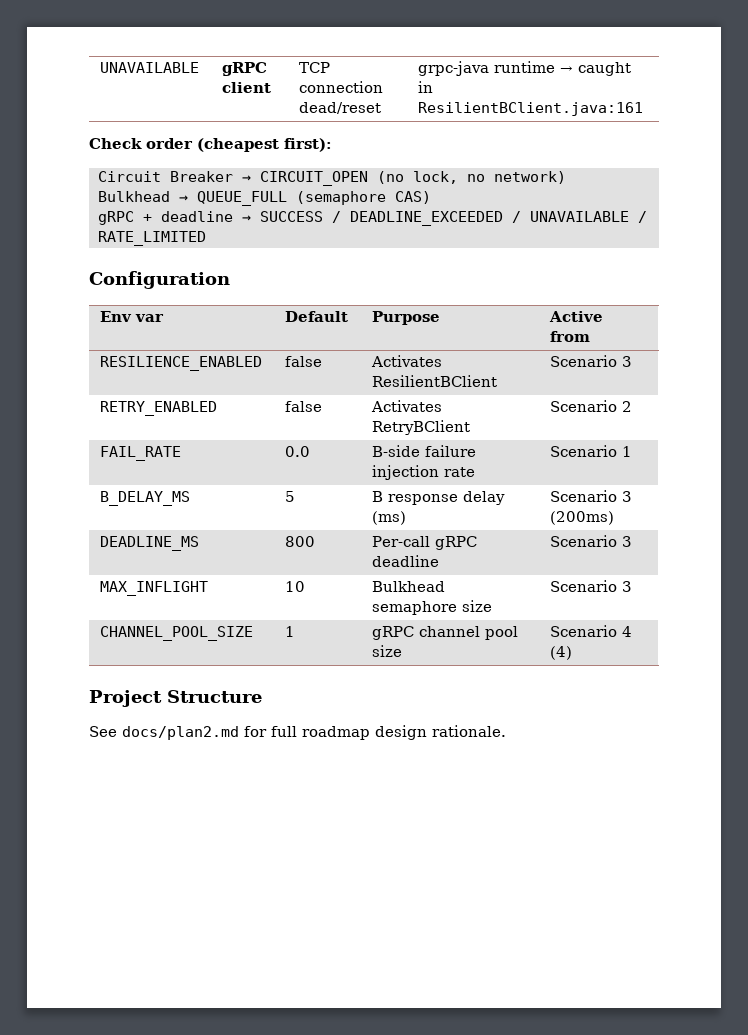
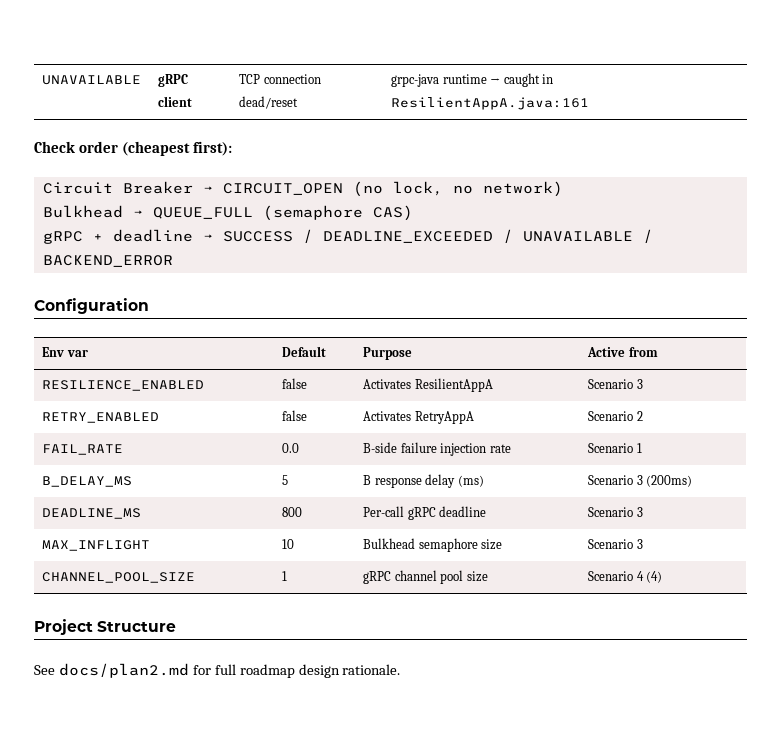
[418,102,644,116] ResilientBClient.java:161 -> [391,97,590,110] ResilientAppA.java:161
[97,231,206,246] RATE_LIMITED -> [42,255,173,267] BACKEND_ERROR
[372,375,498,387] ResilientBClient -> [414,378,493,392] ResilientAppA
[372,420,471,435] RetryBClient -> [414,411,474,424] RetryAppA

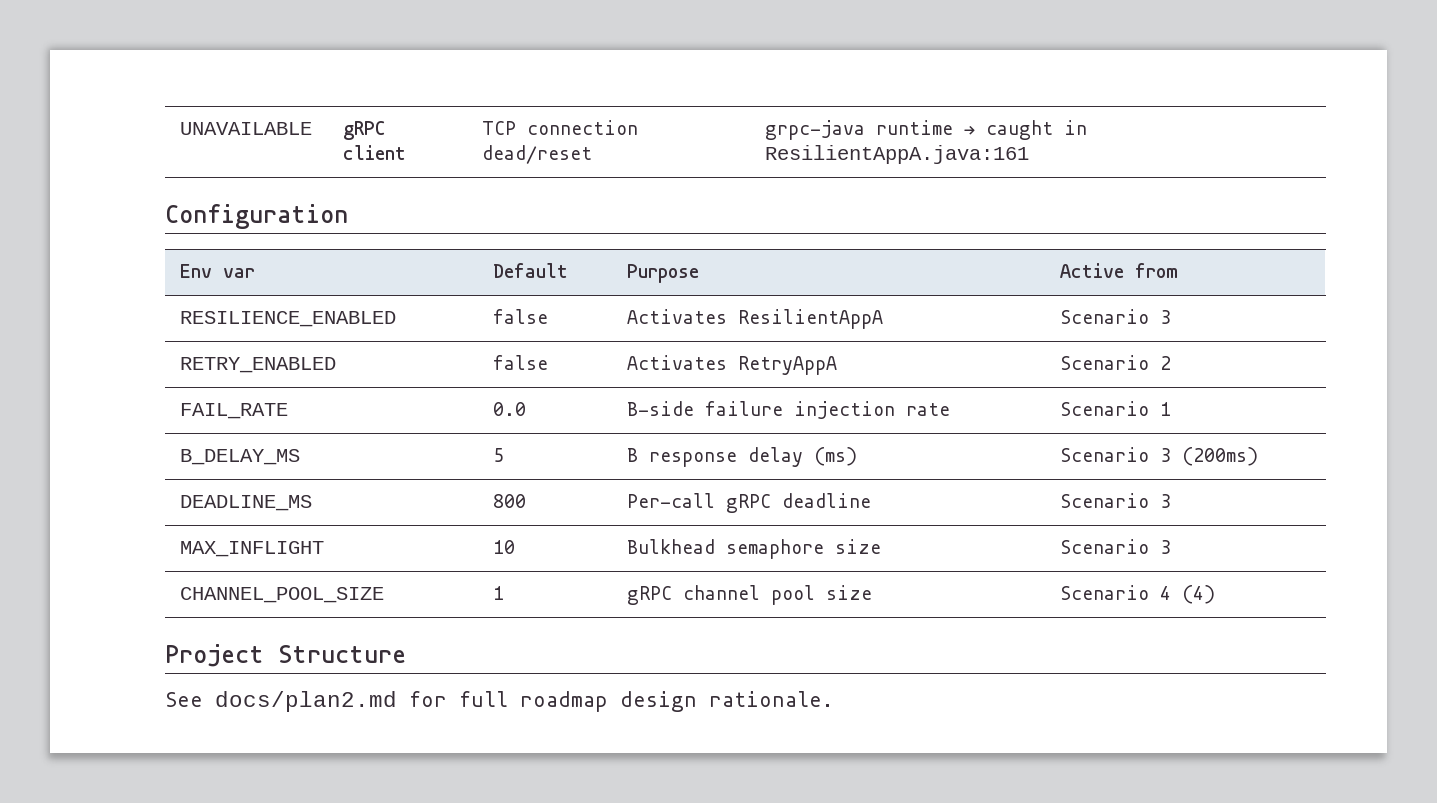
[34,141,232,156] [42,181,563,197] [42,205,413,221] [42,229,653,244] [42,255,173,267] // Check order (cheapest first): // Circuit Breaker → CIRCUIT_OPEN (no lock, no network) // Bulkhead → QUEUE_FULL (semaphore CAS) // gRPC + deadline → SUCCESS / DEADLINE_EXCEEDED / UNAVAILABLE / BACKEND_ERROR -> (1030, 154) none

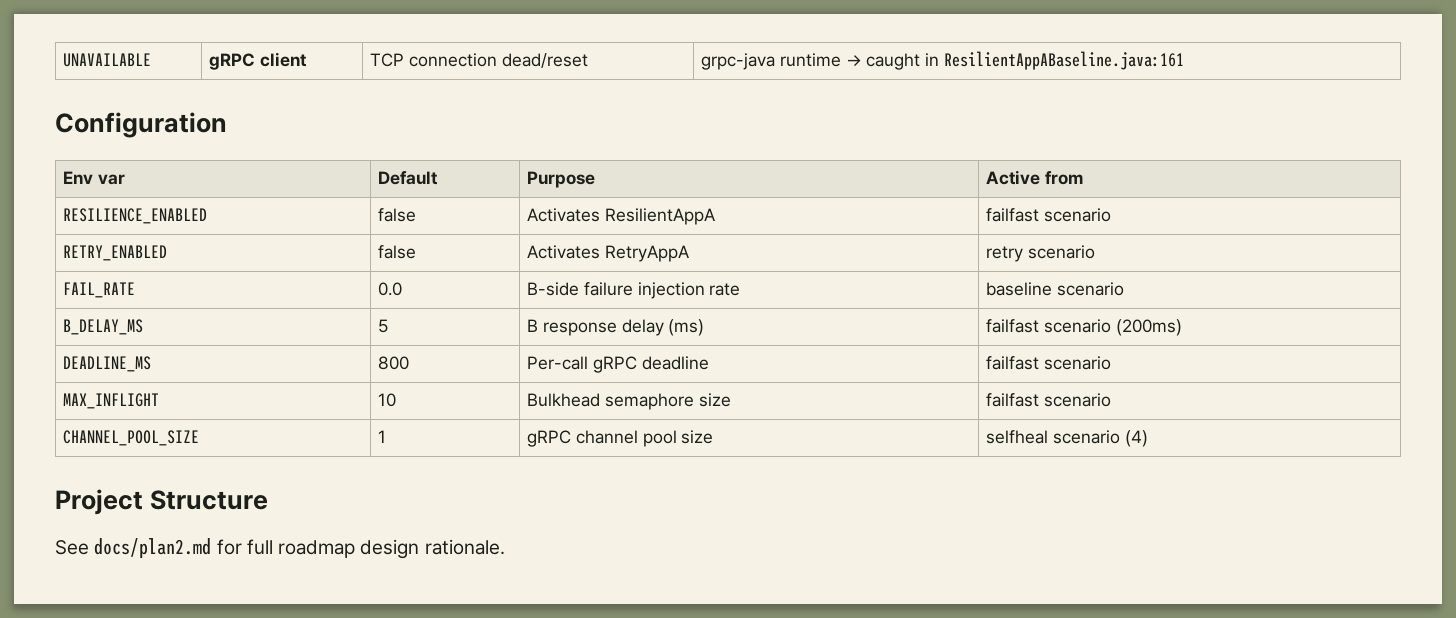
[765,145,1030,164] ResilientAppA.java:161 -> [943,51,1184,70] ResilientAppABaseline.java:161
[1060,309,1172,324] Scenario 3 -> [986,208,1111,222] failfast scenario
[1060,355,1172,370] Scenario 2 -> [986,245,1095,262] retry scenario
[1060,401,1172,416] Scenario 1 -> [986,282,1124,296] baseline scenario
[1060,447,1172,462] Scenario 3 -> [986,319,1111,333] failfast scenario
[1060,493,1172,508] Scenario 3 -> [986,356,1111,370] failfast scenario
[1060,539,1172,554] Scenario 3 -> [986,393,1111,407] failfast scenario
[1060,585,1172,600] Scenario 4 -> [986,430,1120,444] selfheal scenario

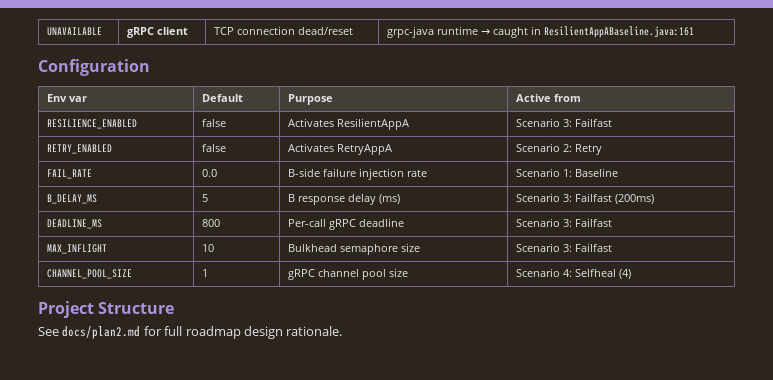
[986,208,1111,222] failfast scenario -> [516,118,613,127] Scenario 3: Failfast
[986,245,1095,262] retry scenario -> [516,143,603,155] Scenario 2: Retry
[986,282,1124,296] baseline scenario -> [516,168,619,177] Scenario 1: Baseline
[986,319,1111,333] failfast scenario -> [516,193,613,202] Scenario 3: Failfast
[986,356,1111,370] failfast scenario -> [516,218,613,227] Scenario 3: Failfast
[986,393,1111,407] failfast scenario -> [516,243,613,252] Scenario 3: Failfast
[986,430,1120,444] selfheal scenario -> [516,268,617,277] Scenario 4: Selfheal

